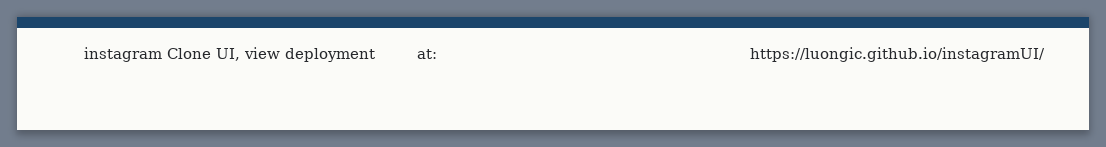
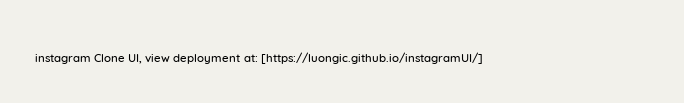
[750,47,1045,62] https://luongic.github.io/instagramUI/ -> [260,52,483,64] [https://luongic.github.io/instagramUI/]

